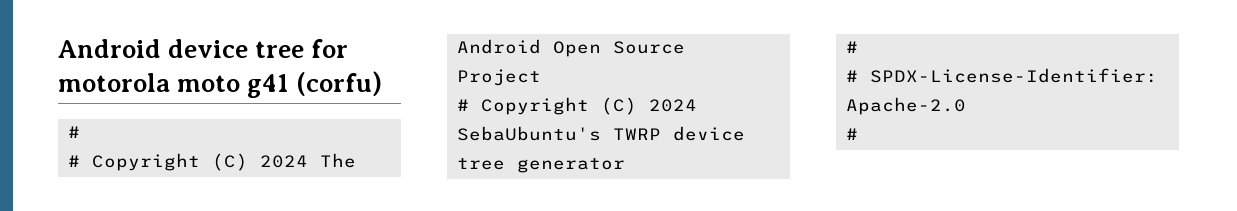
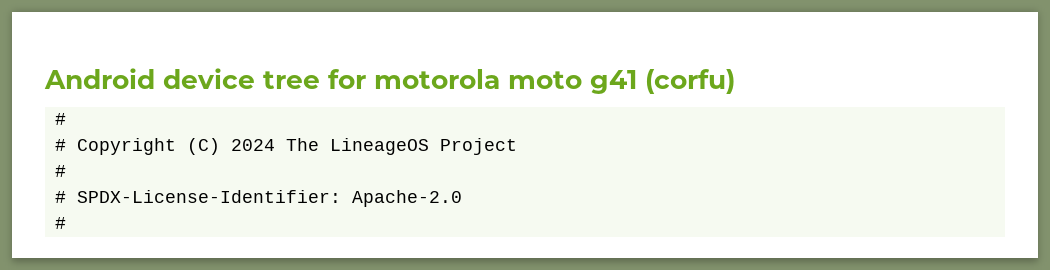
[456,39,685,57] [456,69,541,86] [456,97,697,115] [456,126,745,141] [456,158,625,173] Android Open Source Project // # Copyright (C) 2024 SebaUbuntu's TWRP device tree generator -> [330,138,518,155] LineageOS Project

